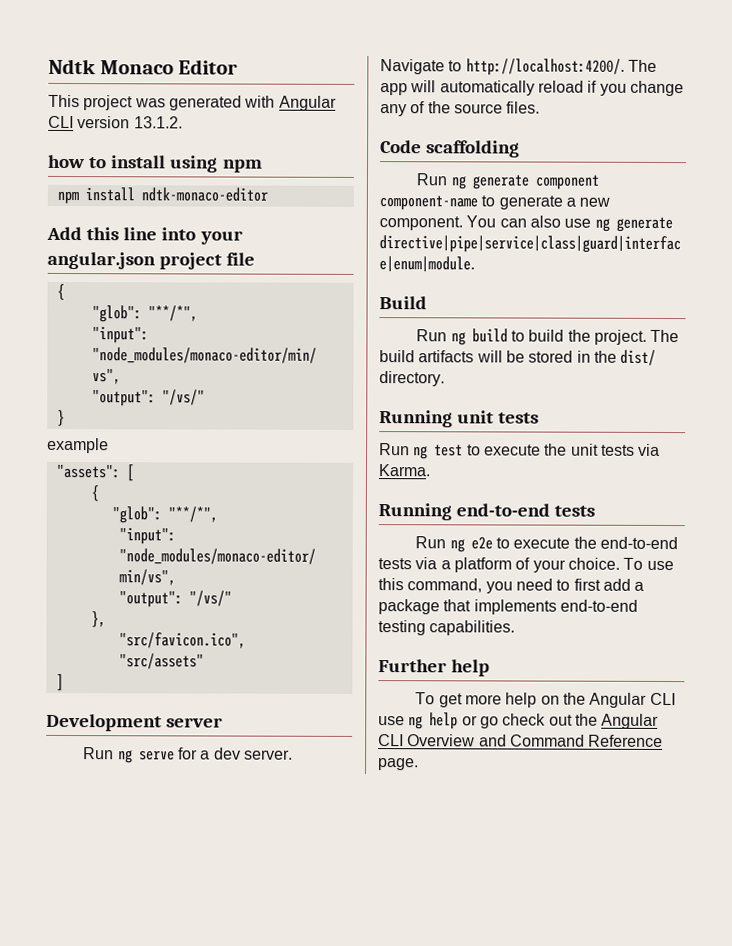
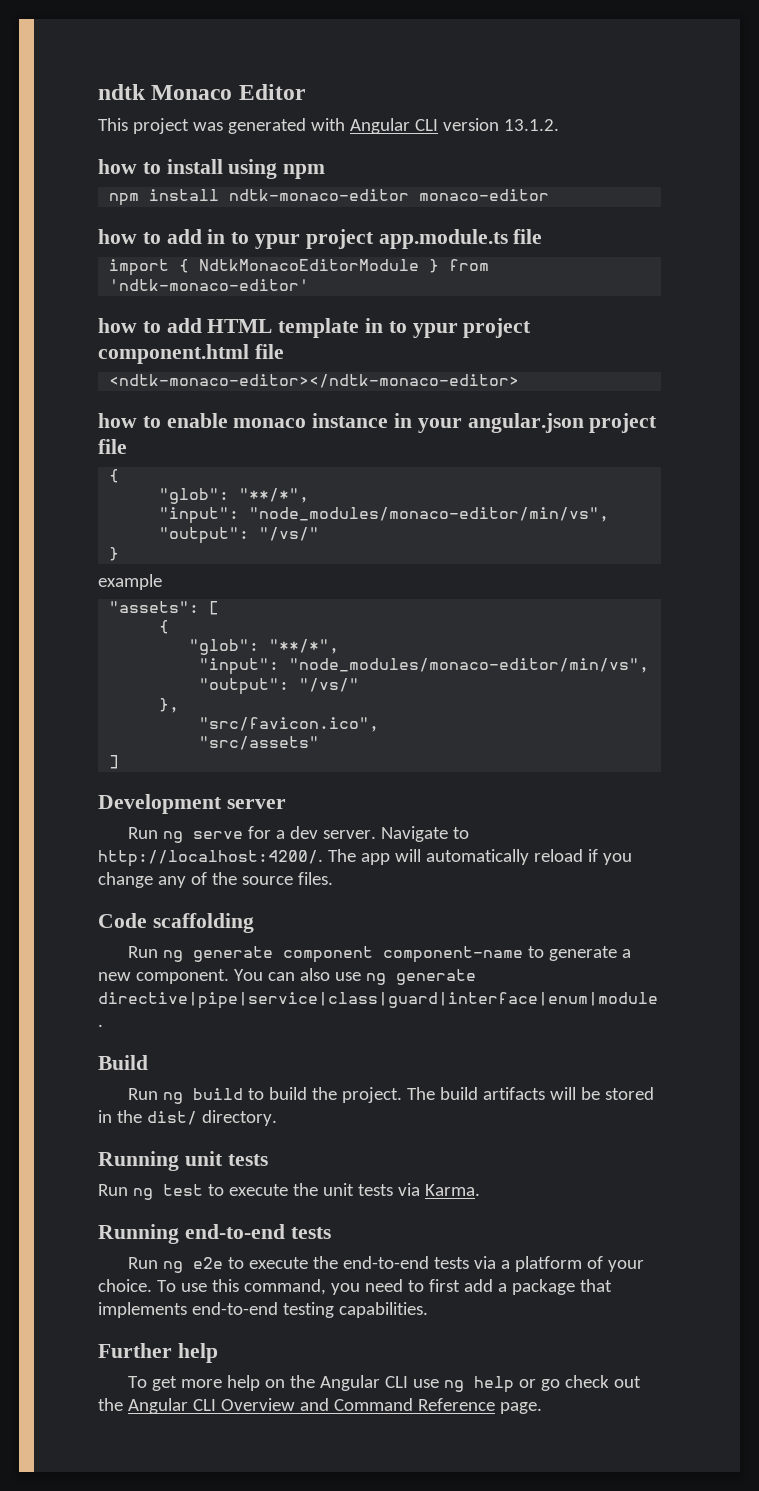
[48,58,96,75] Ndtk -> [98,84,146,100] ndtk
[46,226,197,241] // Add this line into -> [419,189,550,201] [98,229,543,249] [109,259,490,276] [109,279,310,291] [98,318,532,338] [98,344,284,364] [109,374,520,388] [98,413,413,428] monaco-editor // how to add in to ypur project app.module.ts file // import { NdtkMonacoEditorModule } from 'ndtk-monaco-editor' // how to add HTML template in to ypur project component.html file // <ndtk-monaco-editor></ndtk-monaco-editor> // how to enable monaco instance in

